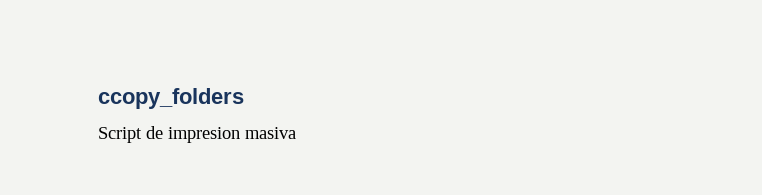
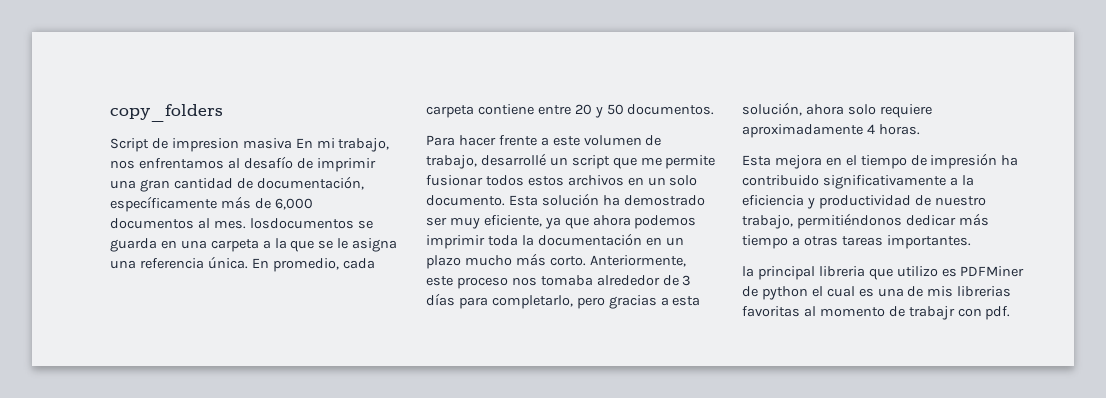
[98,88,244,109] ccopy_folders -> [110,104,223,122] copy_folders
(296, 133) none -> [295,138,390,152] [110,156,376,172] [110,176,364,192] [110,196,313,212] [110,218,373,229] [110,238,398,252] [110,256,375,272] [426,104,715,118] [426,135,662,146] [426,153,716,169] [426,175,698,186] [426,193,705,206] [426,215,697,229] [426,233,684,249] [426,253,686,269] [426,275,692,289] [426,293,701,309] [742,102,932,118] [742,124,920,138] [742,153,1019,169] [742,175,974,189] [742,195,986,209] [742,213,989,229] [742,235,971,249] [742,266,1025,280] [742,286,1012,300] [742,306,1011,320] En mi trabajo, nos enfrentamos al desafío de imprimir una gran cantidad de documentación, específicamente más de 6,000 documentos al mes. losdocumentos se guarda en una carpeta a la que se le asigna una referencia única. En promedio, cada carpeta contiene entre 20 y 50 documentos. // Para hacer frente a este volumen de trabajo, desarrollé un script que me permite fusionar todos estos archivos en un solo documento. Esta solución ha demostrado ser muy eficiente, ya que ahora podemos imprimir toda la documentación en un plazo mucho más corto. Anteriormente, este proceso nos tomaba alrededor de 3 días para completarlo, pero gracias a esta solución, ahora solo requiere aproximadamente 4 horas. // Esta mejora en el tiempo de impresión ha contribuido significativamente a la eficiencia y productividad de nuestro trabajo, permitiéndonos dedicar más tiempo a otras tareas importantes. // la principal libreria que utilizo es PDFMiner de python el cual es una de mis librerias favoritas al momento de trabajr con pdf.

